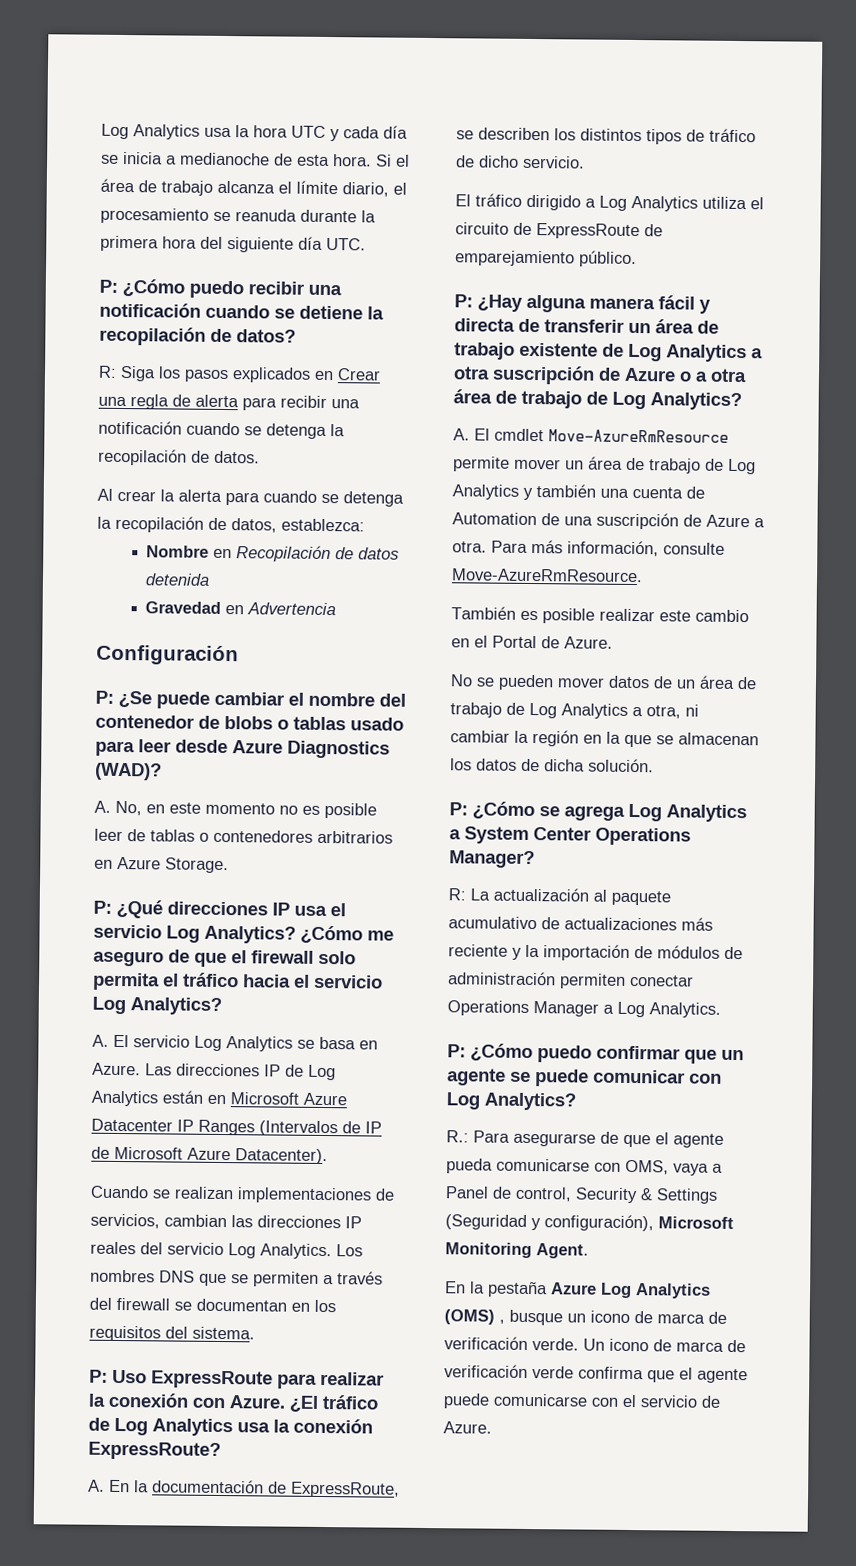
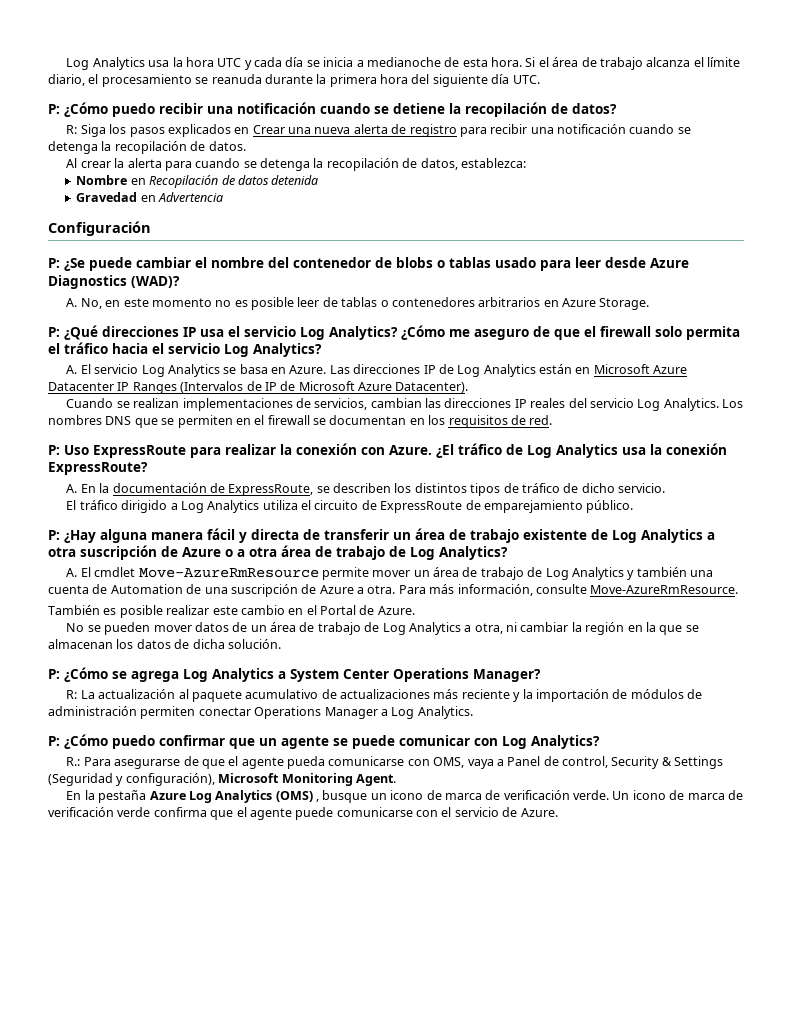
[130,394,239,410] regla de alerta -> [314,124,457,137] nueva alerta de registro
[323,1271,383,1285] [89,1297,112,1310] a través del -> [235,415,265,425] en el
[165,1326,255,1340] del sistema. -> [510,415,553,425] de red.

